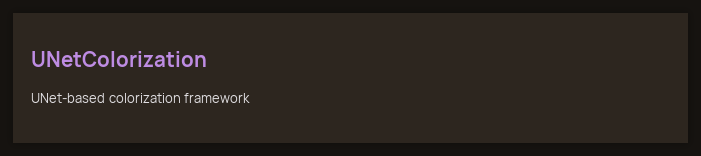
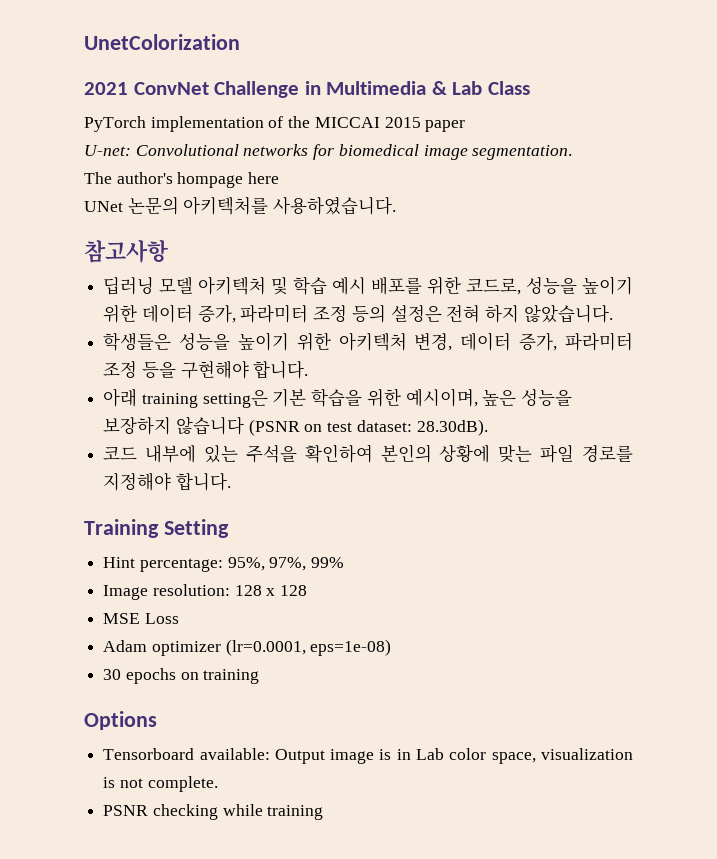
[31,51,207,67] [31,93,251,103] UNetColorization // UNet-based colorization framework -> [84,34,240,50] [84,81,530,98] [84,116,466,132] [84,144,573,160] [84,172,280,188] [84,196,397,215] [84,240,169,263] [103,276,634,295] [103,304,613,323] [103,332,633,351] [103,360,309,379] [103,388,573,408] [103,416,488,436] [103,444,633,463] [103,472,231,491] [84,519,229,538] [103,557,345,572] [103,584,308,600] [103,613,179,624] [103,639,392,656] [103,668,260,684] [84,711,157,730] [103,748,633,764] [103,776,218,792] [103,804,324,820] UnetColorization // 2021 ConvNet Challenge in Multimedia & Lab Class // PyTorch implementation of the MICCAI 2015 paper // U-net: Convolutional networks for biomedical image segmentation. // The author's hompage here // UNet 논문의 아키텍처를 사용하였습니다. // 참고사항 // 딥러닝 모델 아키텍처 및 학습 예시 배포를 위한 코드로, 성능을 높이기 위한 데이터 증가, 파라미터 조정 등의 설정은 전혀 하지 않았습니다. // 학생들은 성능을 높이기 위한 아키텍처 변경, 데이터 증가, 파라미터 조정 등을 구현해야 합니다. // 아래 training setting은 기본 학습을 위한 예시이며, 높은 성능을 보장하지 않습니다 (PSNR on test dataset: 28.30dB). // 코드 내부에 있는 주석을 확인하여 본인의 상황에 맞는 파일 경로를 지정해야 합니다. // Training Setting // Hint percentage: 95%, 97%, 99% // Image resolution: 128 x 128 // MSE Loss // Adam optimizer (lr=0.0001, eps=1e-08) // 30 epochs on training // Options // Tensorboard available: Output image is in Lab color space, visualization is not complete. // PSNR checking while training

